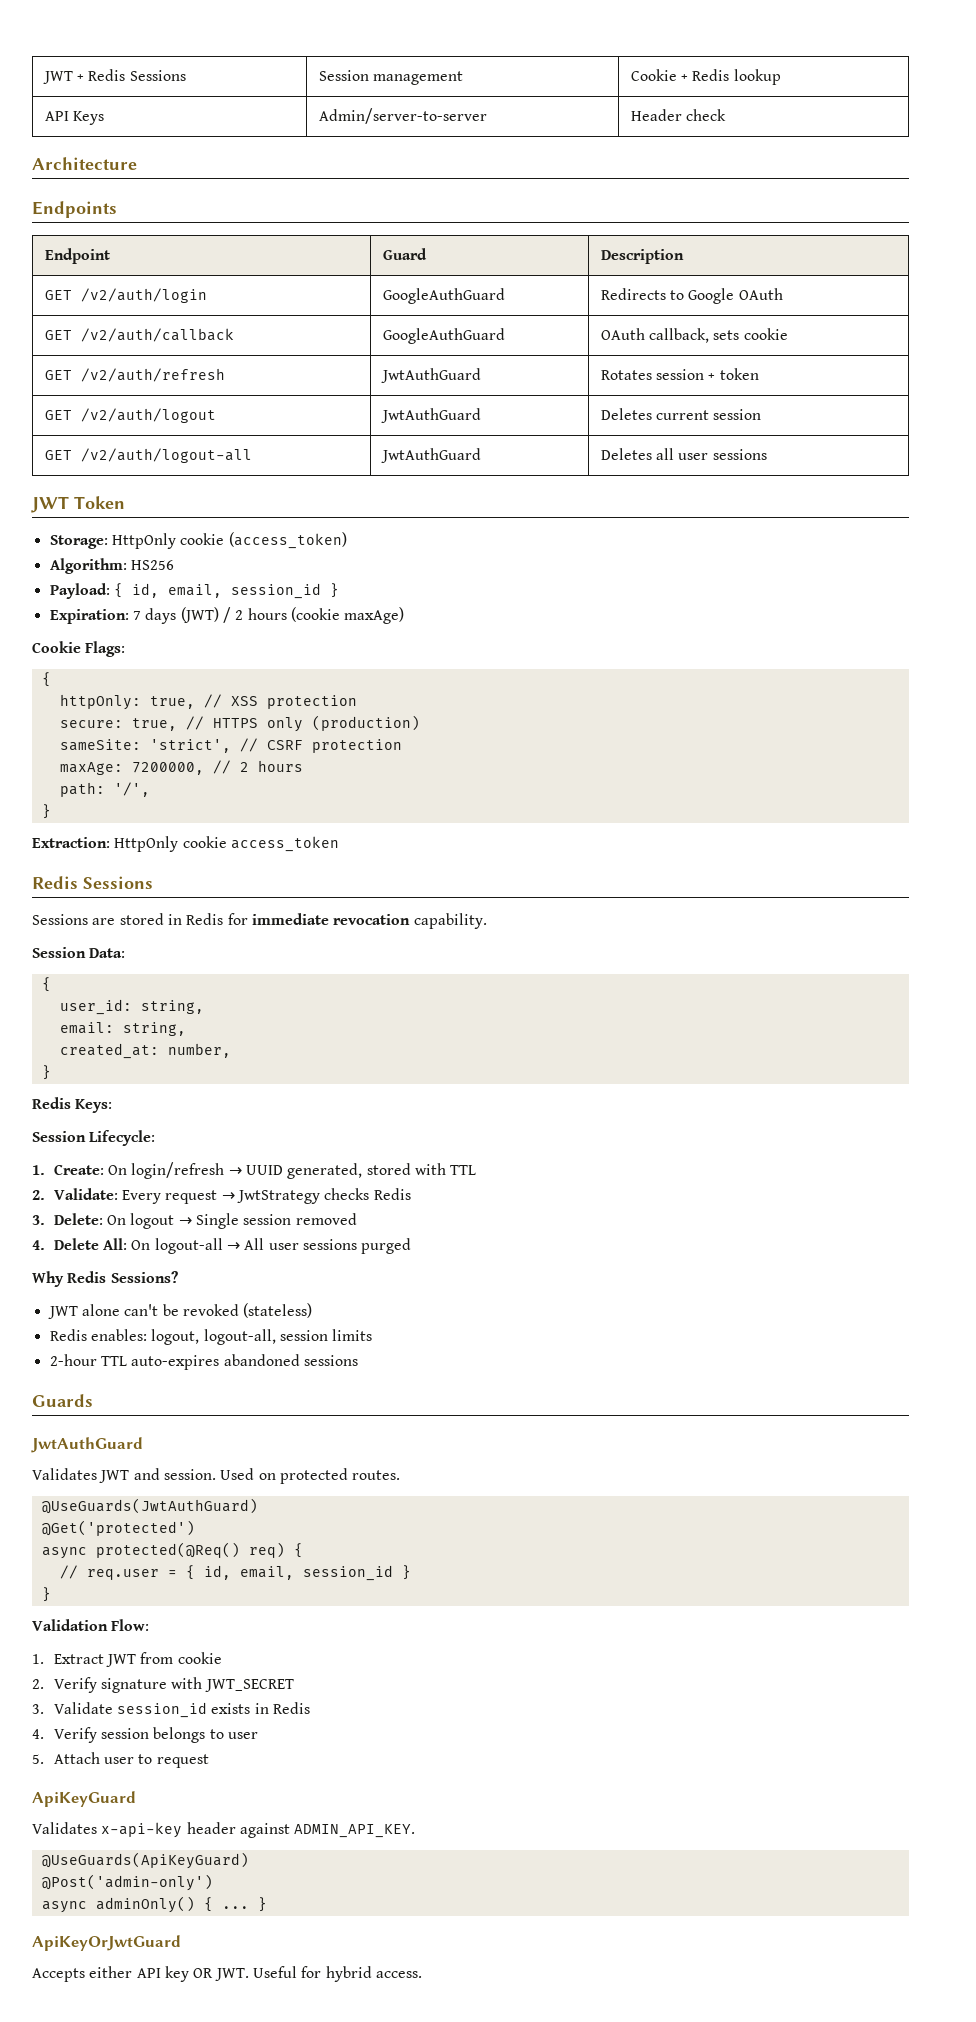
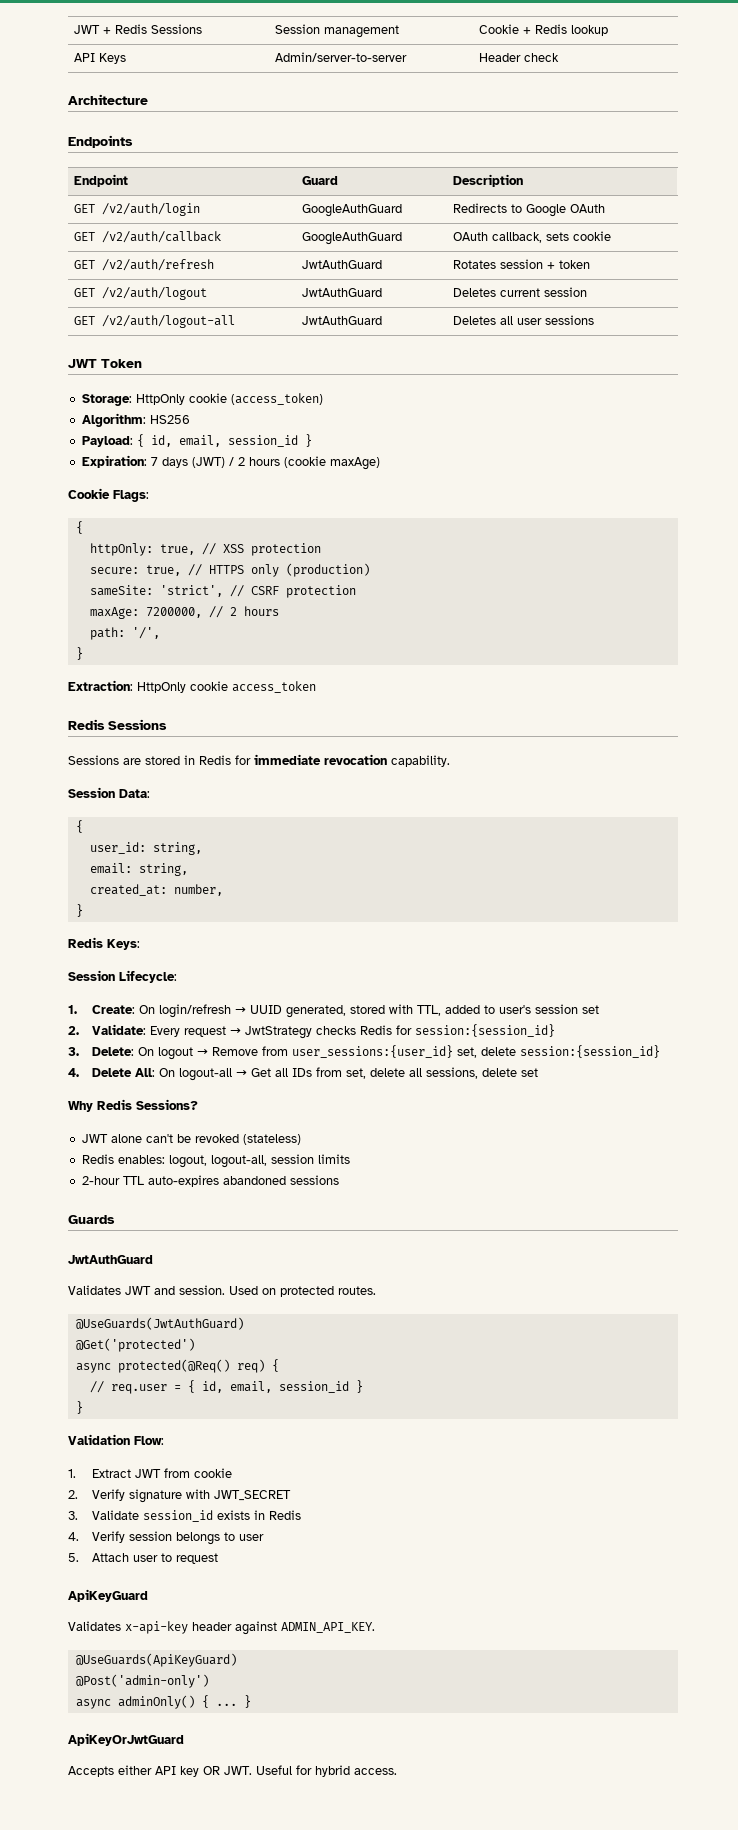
[450,1165,477,1175] TTL -> [417,1004,600,1016] TTL, added to user's session set
(411, 1194) none -> [396,1024,556,1037] for session:{session_id}
[195,1213,357,1229] Single session removed -> [212,1045,661,1058] Remove from user_sessions:{user_id} set, delete session:{session_id}
[244,1238,412,1254] All user sessions purged -> [251,1067,539,1079] Get all IDs from set, delete all sessions, delete set

